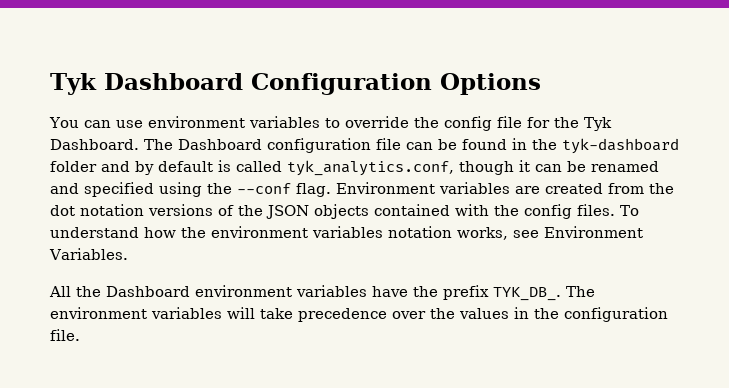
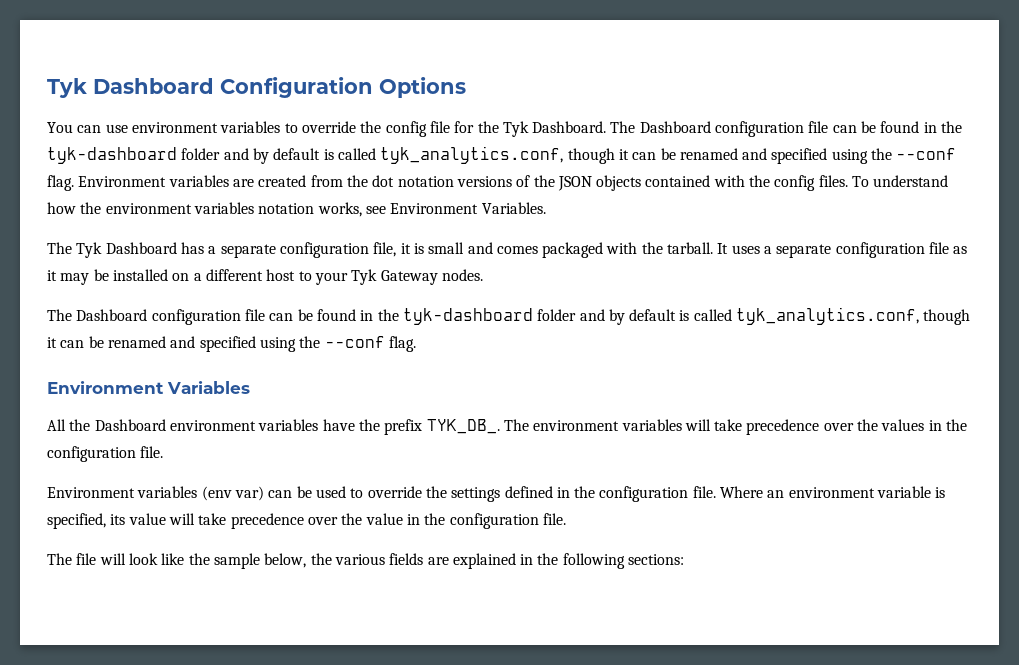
(128, 254) none -> [47,242,968,258] [47,269,483,285] [47,307,971,325] [47,336,416,352] [47,381,250,394] // The Tyk Dashboard has a separate configuration file, it is small and comes packaged with the tarball. It uses a separate configuration file as it may be installed on a different host to your Tyk Gateway nodes. // The Dashboard configuration file can be found in the tyk-dashboard folder and by default is called tyk_analytics.conf, though it can be renamed and specified using the --conf flag. // Environment Variables
(80, 335) none -> [47,486,946,502] [47,513,566,529] [47,553,685,569] // Environment variables (env var) can be used to override the settings defined in the configuration file. Where an environment variable is specified, its value will take precedence over the value in the configuration file. // The file will look like the sample below, the various fields are explained in the following sections:

